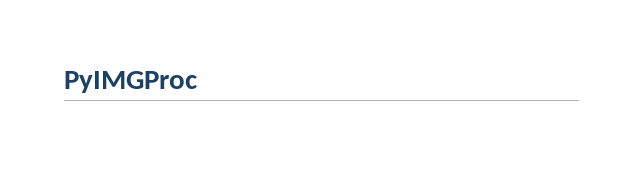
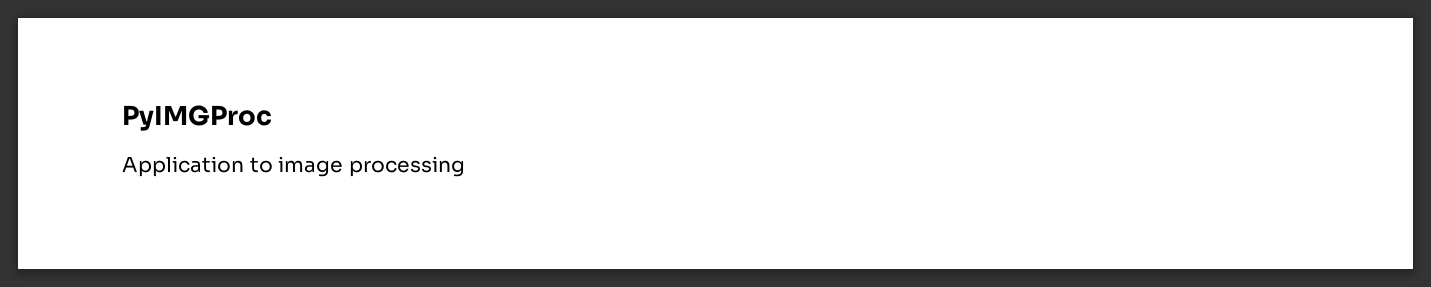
(197, 82) none -> [122,156,465,177] // Application to image processing

